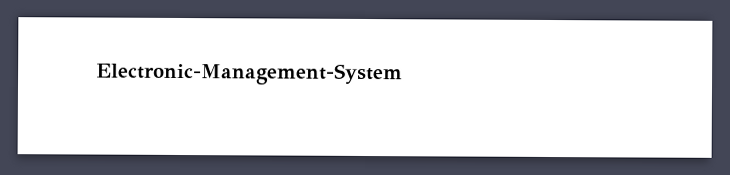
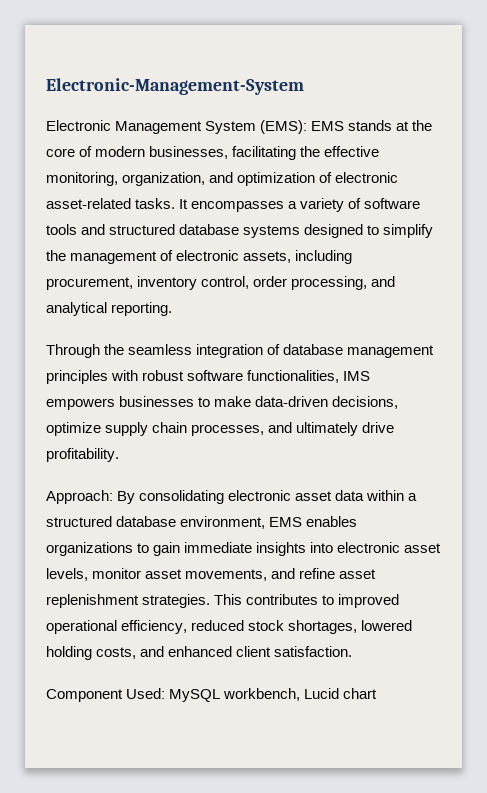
(403, 74) none -> [46,120,433,134] [46,146,380,160] [46,172,399,186] [46,198,421,212] [46,224,434,238] [46,250,353,264] [46,276,396,290] [46,302,173,316] [46,344,435,358] [46,370,371,384] [46,396,399,410] [46,422,395,436] [46,448,119,462] [46,490,418,504] [46,516,358,529] [46,542,442,556] [46,568,377,581] [46,594,400,608] [46,620,413,634] [46,646,353,660] [46,688,378,702] // Electronic Management System (EMS): EMS stands at the core of modern businesses, facilitating the effective monitoring, organization, and optimization of electronic asset-related tasks. It encompasses a variety of software tools and structured database systems designed to simplify the management of electronic assets, including procurement, inventory control, order processing, and analytical reporting. // Through the seamless integration of database management principles with robust software functionalities, IMS empowers businesses to make data-driven decisions, optimize supply chain processes, and ultimately drive profitability. // Approach: By consolidating electronic asset data within a structured database environment, EMS enables organizations to gain immediate insights into electronic asset levels, monitor asset movements, and refine asset replenishment strategies. This contributes to improved operational efficiency, reduced stock shortages, lowered holding costs, and enhanced client satisfaction. // Component Used: MySQL workbench, Lucid chart

